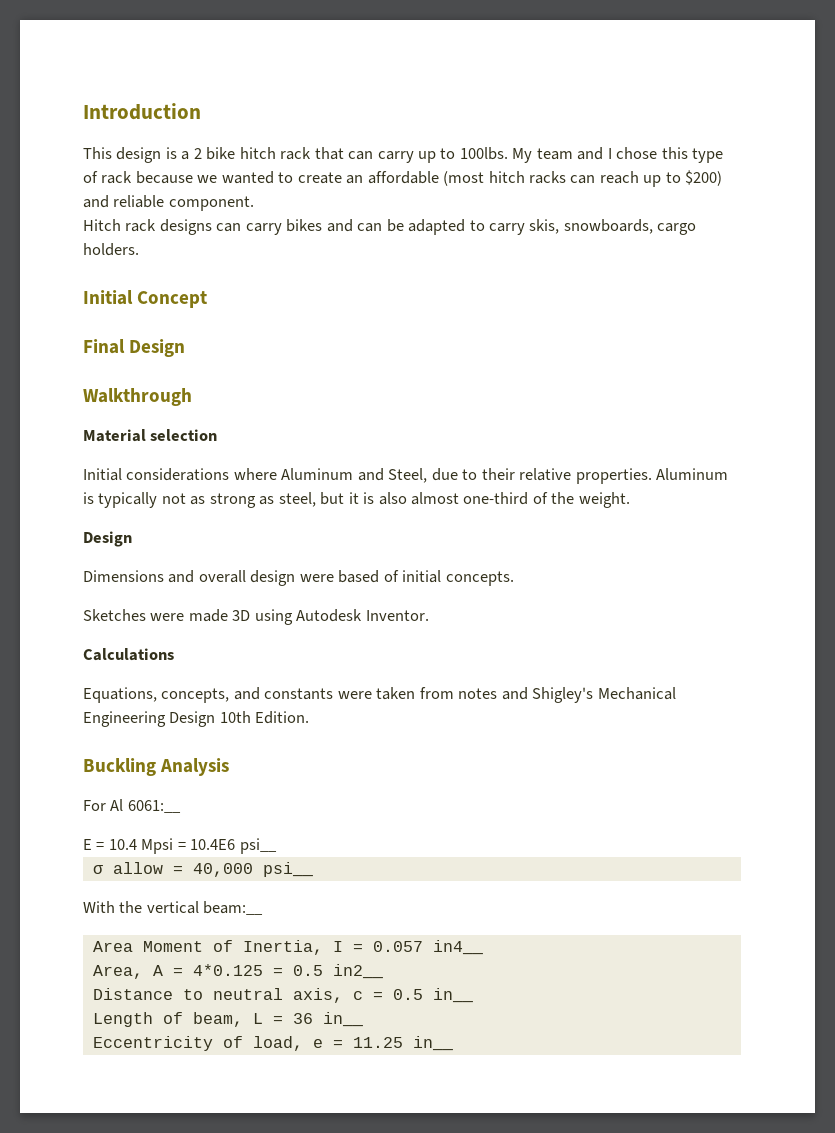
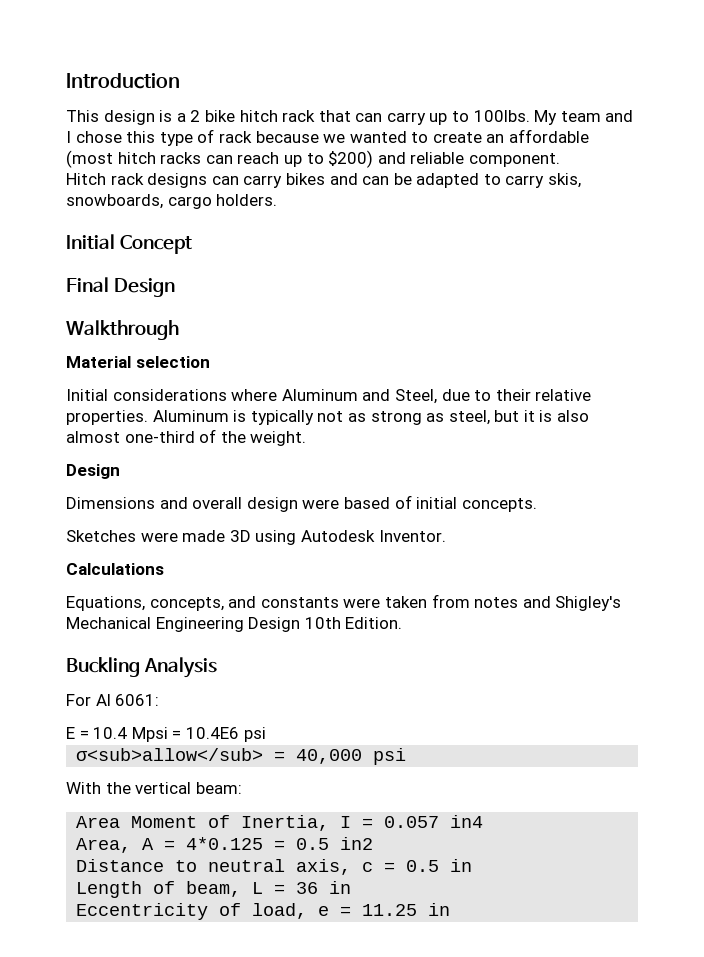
[127,800,181,813] 6061:__ -> [115,694,160,706] 6061:
[239,838,277,854] [92,862,163,874] psi__ // σ allow -> [243,727,266,742] [76,748,264,761] psi // σ<sub>allow</sub>
[262,862,313,877] psi__ -> [373,748,407,765] psi
[203,901,264,915] beam:__ -> [195,782,242,794] beam:
[432,940,483,955] in4__ -> [450,815,484,828] in4
[332,964,383,979] in2__ -> [340,837,374,850] in2
[432,988,473,1003] in__ -> [450,859,473,872] in
[322,1012,363,1027] in__ -> [329,881,352,894] in
[412,1036,453,1051] in__ -> [428,903,451,916] in

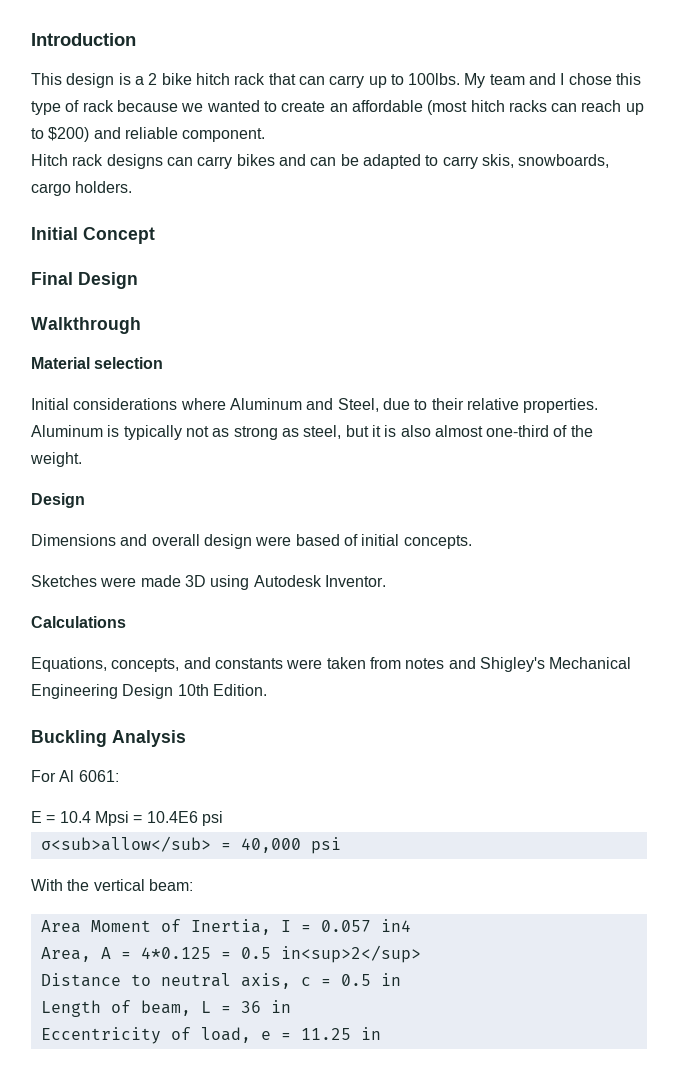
[340,837,374,850] in2 -> [280,945,421,963] in<sup>2</sup>

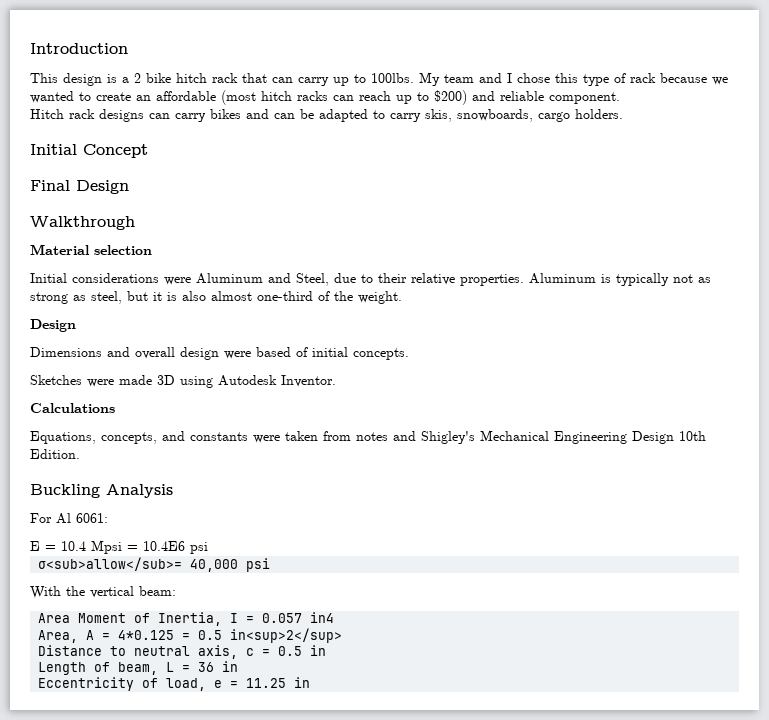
[180,398,226,410] where -> [164,277,191,285] were
[40,836,231,852] σ<sub>allow</sub> = -> [38,557,183,571] σ<sub>allow</sub>=

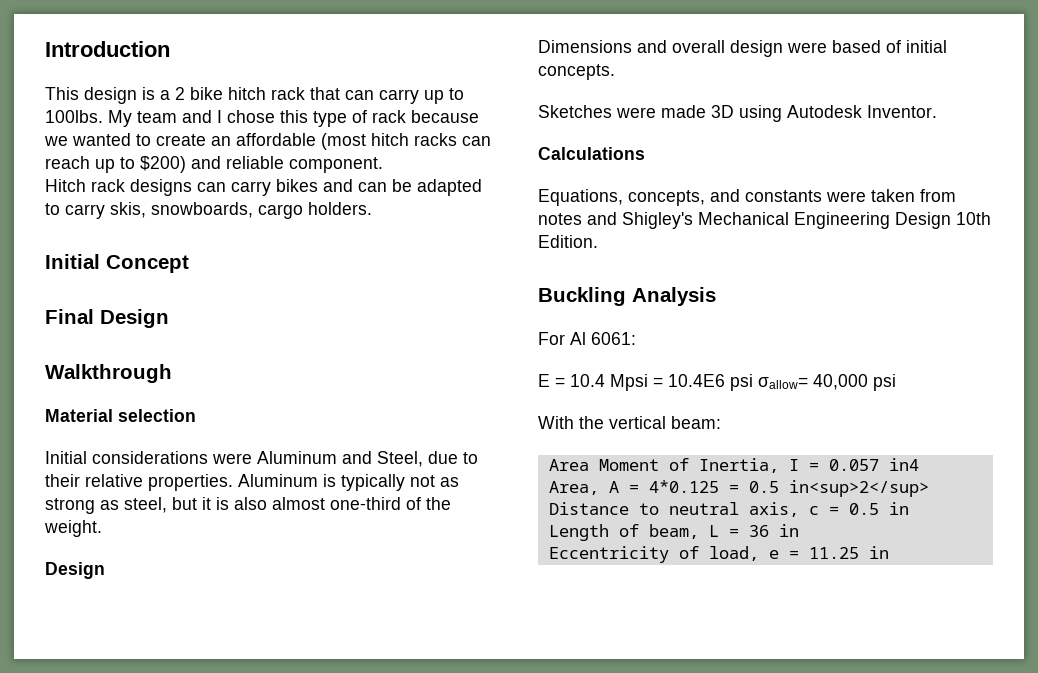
[38,557,183,571] // σ<sub>allow</sub>= -> [758,377,808,389] σallow=

